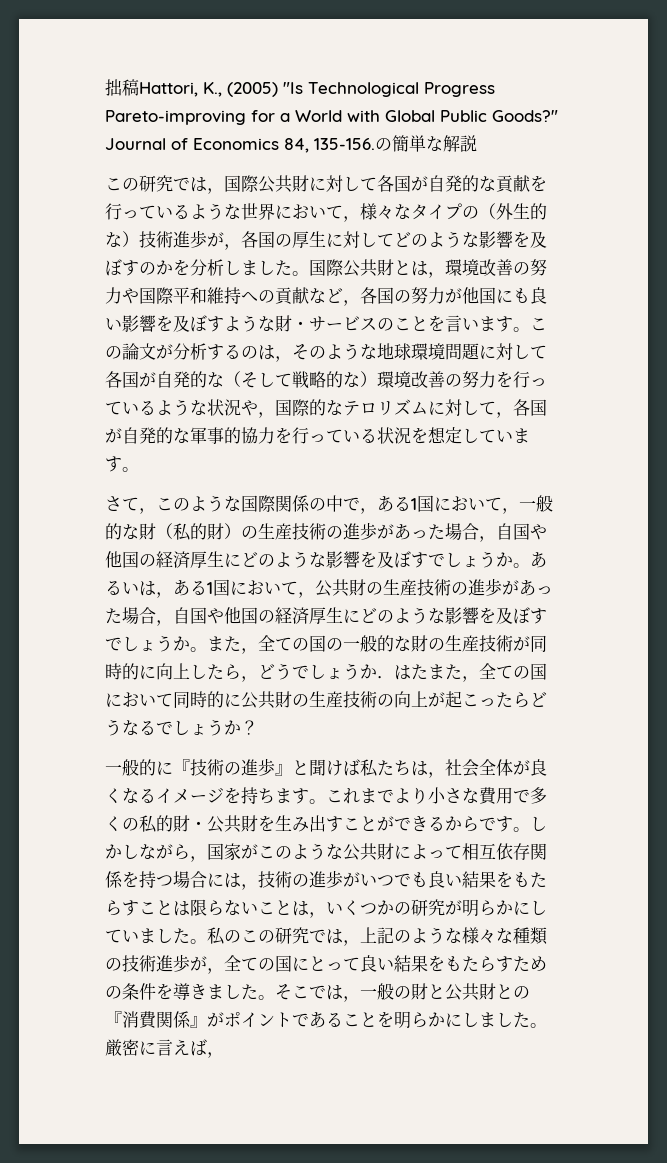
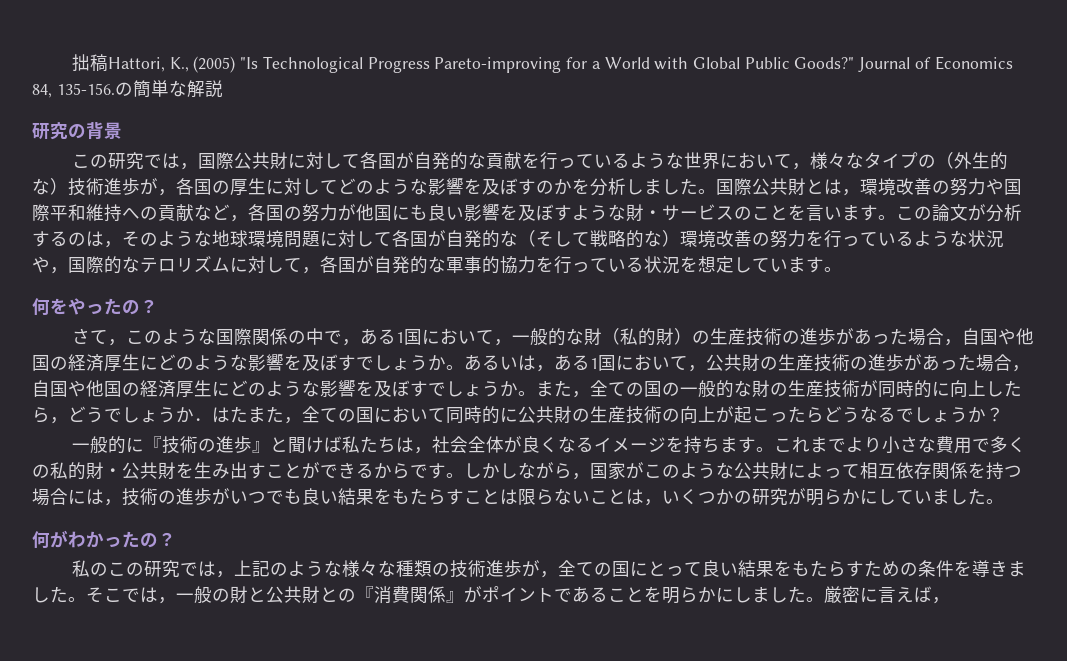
(477, 143) none -> [32,122,122,140] // 研究の背景
(139, 469) none -> [32,298,158,316] // 何をやったの？
(207, 941) none -> [32,530,176,549] // 何がわかったの？ //

